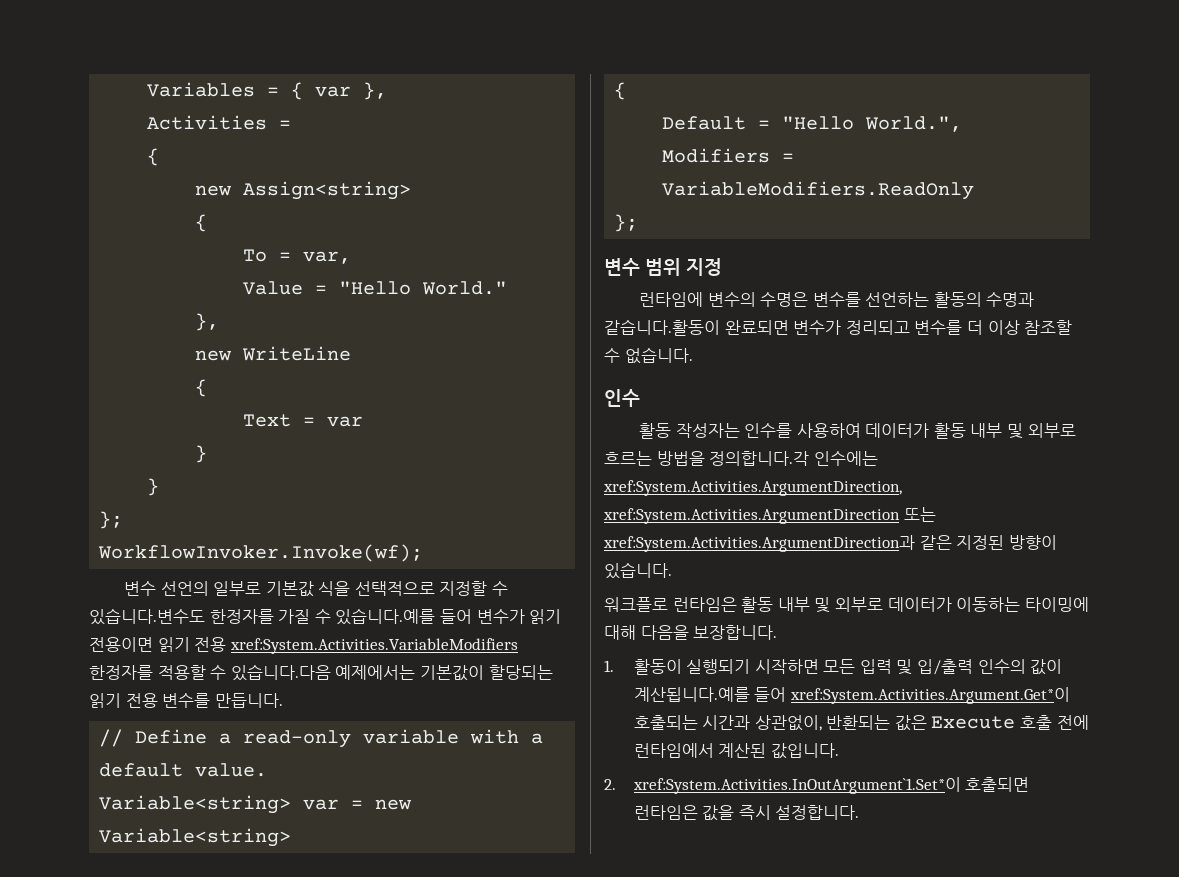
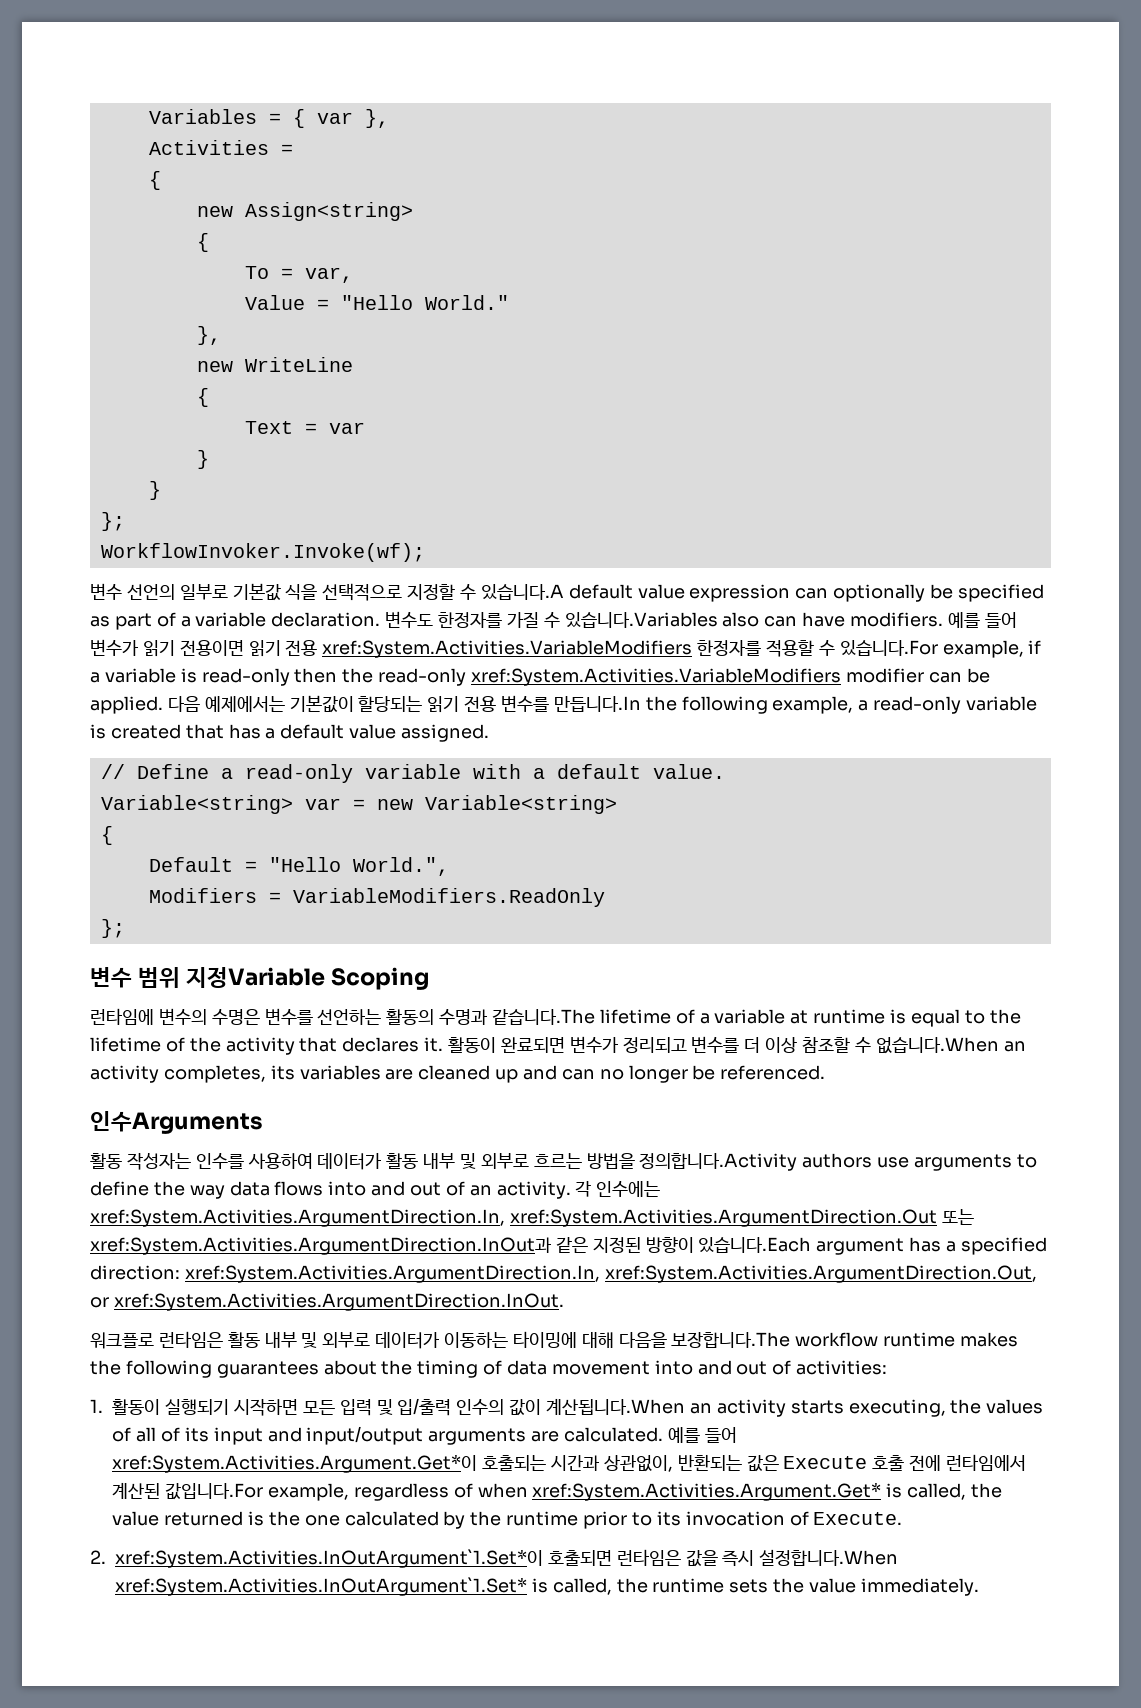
[89,608,436,625] 있습니다.변수도 한정자를 가질 수 있습니다.예를 -> [480,584,1044,602] [90,611,980,630] 있습니다.A default value expression can optionally be specified as part of a variable declaration. 변수도 한정자를 가질 수 있습니다.Variables also can have modifiers. 예를
[230,664,331,681] 있습니다.다음 -> [839,640,1042,658] [90,668,990,686] [90,696,200,714] 있습니다.For example, if a variable is read-only then the read-only xref:System.Activities.VariableModifiers modifier can be applied. 다음
[214,693,283,708] 만듭니다. -> [553,696,1038,714] [90,724,490,742] 만듭니다.In the following example, a read-only variable is created that has a default value assigned.
[685,258,722,276] 지정 -> [186,967,430,990] 지정Variable Scoping
[604,319,720,336] 같습니다.활동이 -> [492,1009,1021,1027] [90,1037,497,1055] 같습니다.The lifetime of a variable at runtime is equal to the lifetime of the activity that declares it. 활동이
[624,347,693,364] [604,389,640,407] 없습니다. // 인수 -> [875,1037,1026,1054] [90,1065,826,1083] [90,1111,263,1134] 없습니다.When an activity completes, its variables are cleaned up and can no longer be referenced. // 인수Arguments
[709,451,878,466] [603,480,902,496] [603,507,936,524] [603,535,1057,552] [604,562,672,579] 정의합니다.각 인수에는 xref:System.Activities.ArgumentDirection, xref:System.Activities.ArgumentDirection 또는 xref:System.Activities.ArgumentDirection과 같은 지정된 방향이 있습니다. -> [639,1153,1037,1171] [90,1181,661,1199] [90,1209,974,1227] [90,1237,1047,1255] [90,1265,1037,1283] [90,1293,564,1311] 정의합니다.Activity authors use arguments to define the way data flows into and out of an activity. 각 인수에는 xref:System.Activities.ArgumentDirection.In, xref:System.Activities.ArgumentDirection.Out 또는 xref:System.Activities.ArgumentDirection.InOut과 같은 지정된 방향이 있습니다.Each argument has a specified direction: xref:System.Activities.ArgumentDirection.In, xref:System.Activities.ArgumentDirection.Out, or xref:System.Activities.ArgumentDirection.InOut.
[693,625,778,640] 보장합니다. -> [671,1332,1019,1348] [90,1360,888,1378] 보장합니다.The workflow runtime makes the following guarantees about the timing of data movement into and out of activities:
[633,687,750,702] 계산됩니다.예를 -> [546,1398,1044,1417] [112,1426,700,1445] 계산됩니다.When an activity starts executing, the values of all of its input and input/output arguments are calculated. 예를
[770,743,839,759] 값입니다. -> [165,1482,1003,1501] [112,1511,903,1529] 값입니다.For example, regardless of when xref:System.Activities.Argument.Get* is called, the value returned is the one calculated by the runtime prior to its invocation of Execute.
[775,805,860,820] 설정합니다. -> [759,1549,899,1566] [115,1577,979,1596] 설정합니다.When xref:System.Activities.InOutArgument`1.Set* is called, the runtime sets the value immediately.

